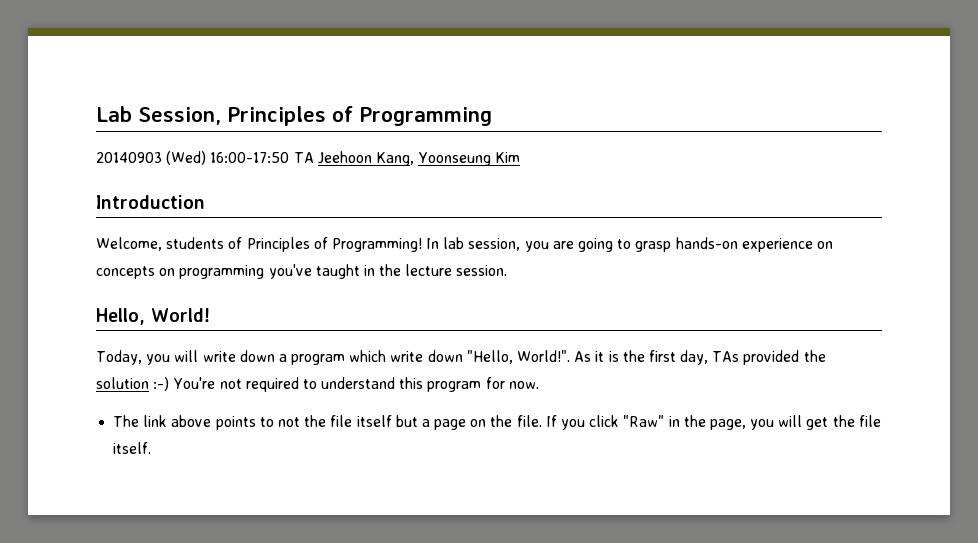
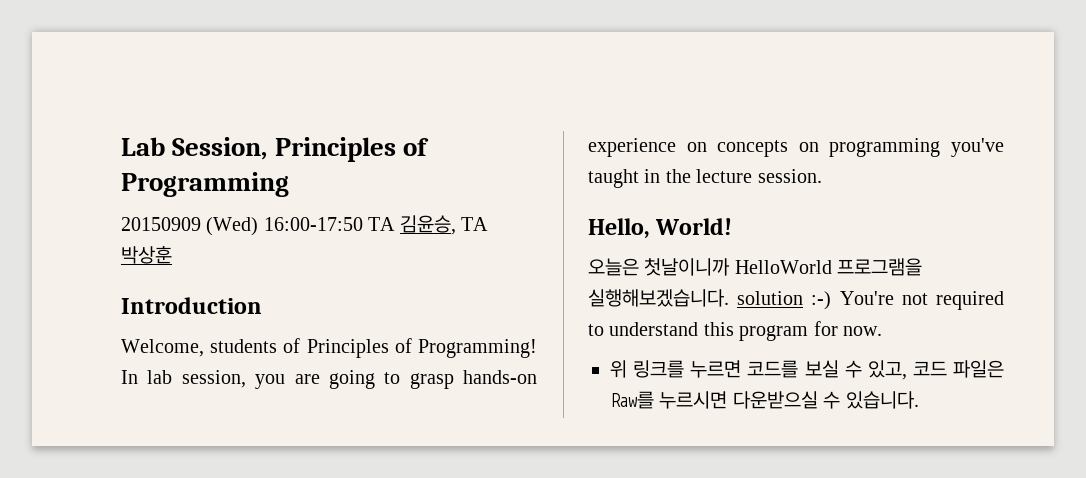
[96,152,162,163] 20140903 -> [121,217,201,231] 20150909
[317,151,521,166] Jeehoon Kang, Yoonseung Kim -> [399,215,488,235] [121,246,172,264] 김윤승, TA 박상훈
[96,350,826,365] Today, you will write down a program which write down "Hello, World!". As it is the first day, TAs provided the -> [588,258,923,276] [588,289,729,307] 오늘은 첫날이니까 HelloWorld 프로그램을 실행해보겠습니다.
[113,415,881,430] [113,442,152,454] The link above points to not the file itself but a page on the file. If you click "Raw" in the page, you will get the file itself. -> [610,360,1004,380] [610,391,919,409] 위 링크를 누르면 코드를 보실 수 있고, 코드 파일은 Raw를 누르시면 다운받으실 수 있습니다.

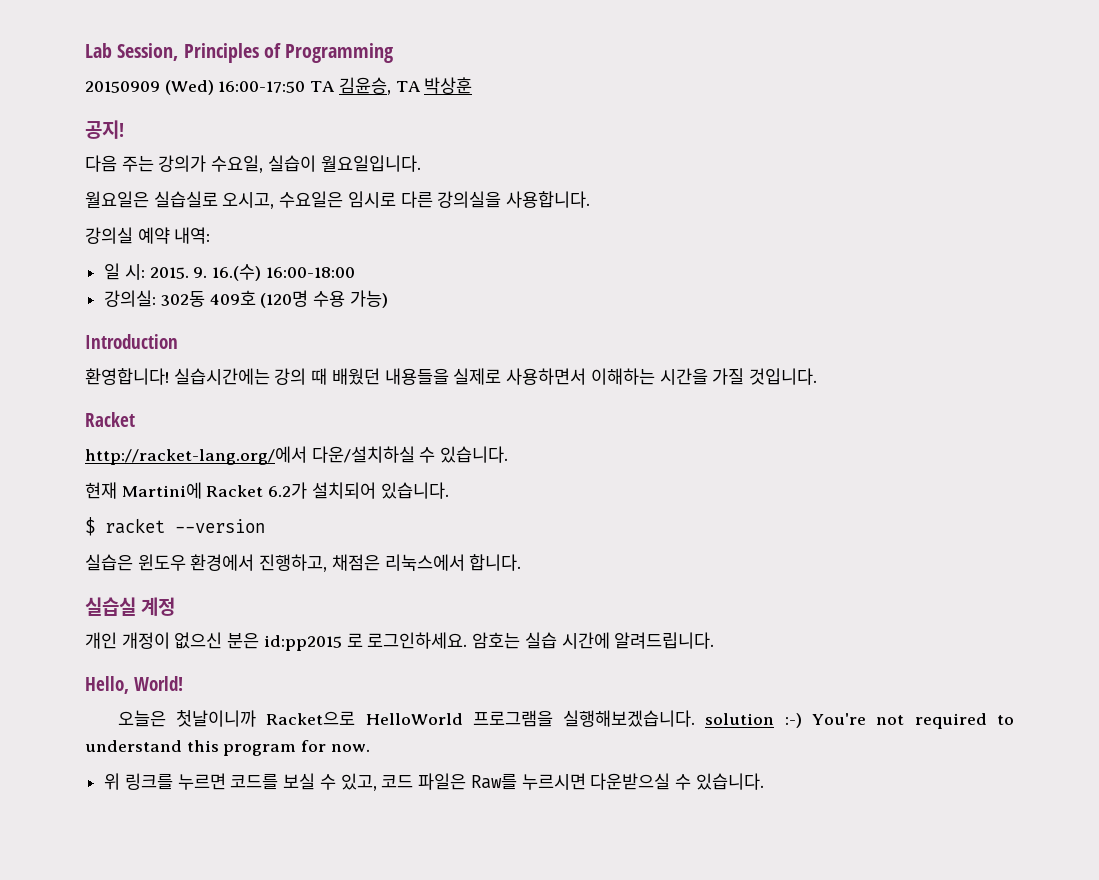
[121,297,262,314] [121,338,537,358] [121,370,537,389] [588,138,1004,157] [588,169,822,188] Introduction // Welcome, students of Principles of Programming! In lab session, you are going to grasp hands-on experience on concepts on programming you've taught in the lecture session. -> [85,120,124,139] [85,155,421,173] [85,191,591,209] [85,227,211,244] [104,263,355,281] [104,290,388,308] [85,334,178,349] [85,368,817,385] [85,412,135,427] [85,446,509,465] [85,482,449,499] [85,517,265,536] [85,554,522,572] [85,597,176,616] [85,632,715,651] 공지! // 다음 주는 강의가 수요일, 실습이 월요일입니다. // 월요일은 실습실로 오시고, 수요일은 임시로 다른 강의실을 사용합니다. // 강의실 예약 내역: // 일 시: 2015. 9. 16.(수) 16:00-18:00 // 강의실: 302동 409호 (120명 수용 가능) // Introduction // 환영합니다! 실습시간에는 강의 때 배웠던 내용들을 실제로 사용하면서 이해하는 시간을 가질 것입니다. // Racket // http://racket-lang.org/에서 다운/설치하실 수 있습니다. // 현재 Martini에 Racket 6.2가 설치되어 있습니다. // $ racket --version // 실습은 윈도우 환경에서 진행하고, 채점은 리눅스에서 합니다. // 실습실 계정 // 개인 개정이 없으신 분은 id:pp2015 로 로그인하세요. 암호는 실습 시간에 알려드립니다.
(731, 267) none -> [266,711,356,725] Racket으로

